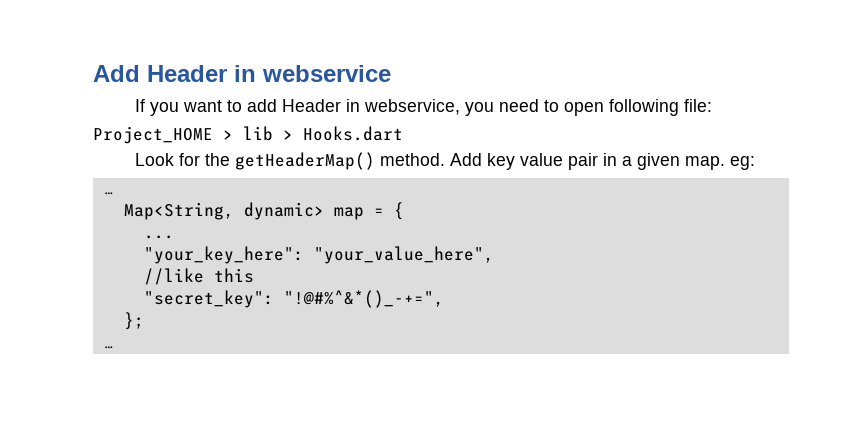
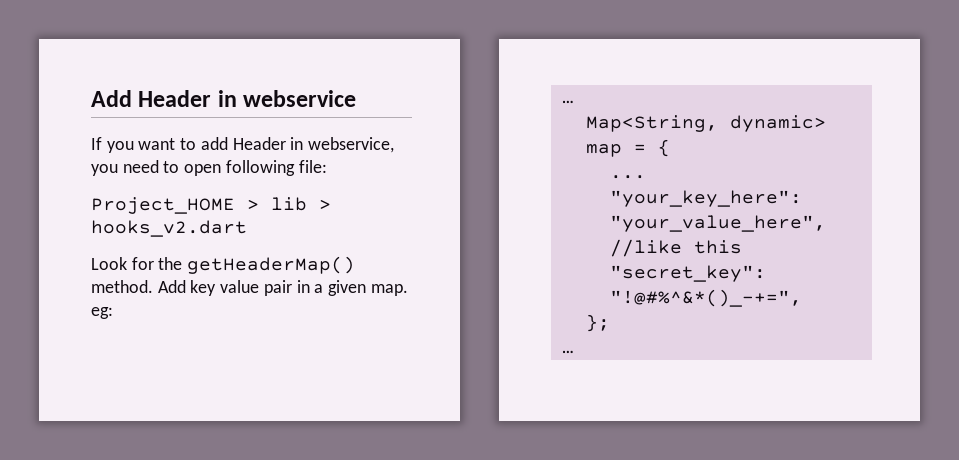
[303,126,403,141] Hooks.dart -> [91,220,247,237] hooks_v2.dart

